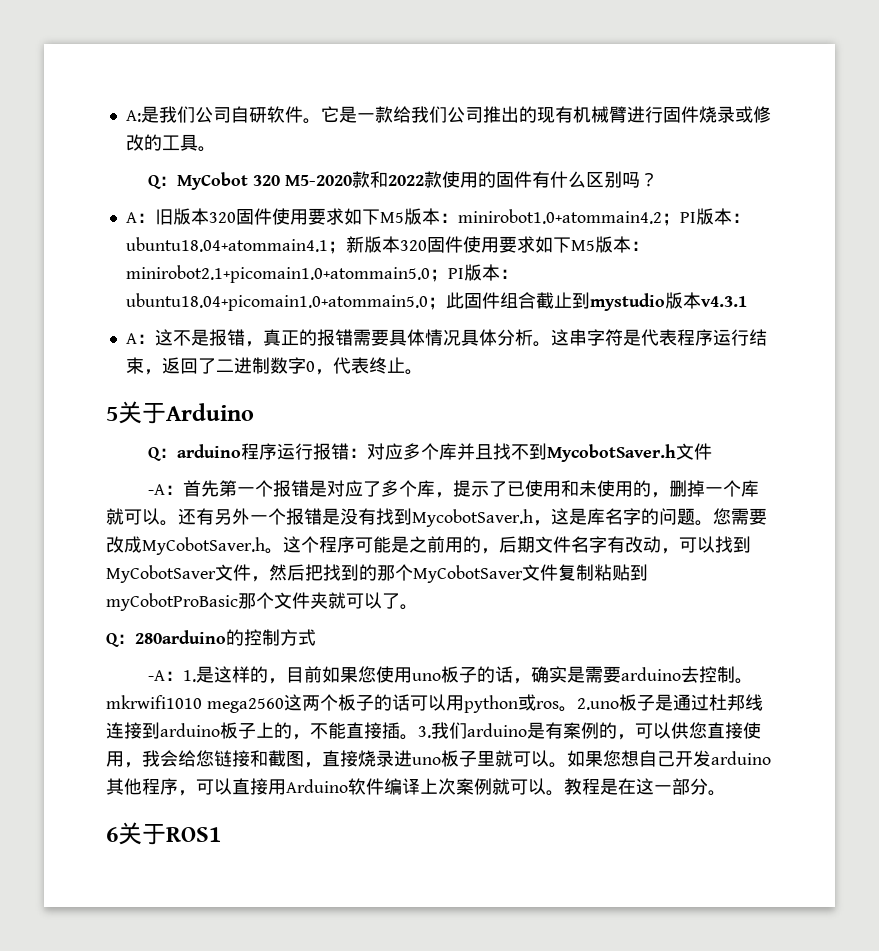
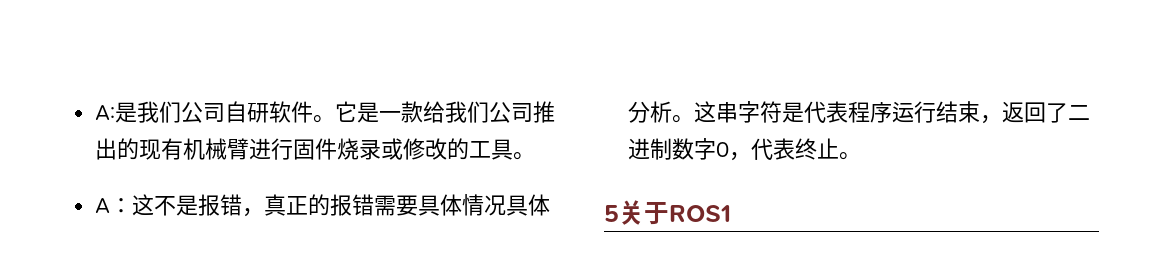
[147,171,658,190] [125,208,750,226] [125,236,649,254] [125,264,518,283] [125,292,747,311] // Q：MyCobot 320 M5-2020款和2022款使用的固件有什么区别吗？ // A：旧版本320固件使用要求如下M5版本：minirobot1.0+atommain4.2；PI版本：ubuntu18.04+atommain4.1；新版本320固件使用要求如下M5版本：minirobot2.1+picomain1.0+atommain5.0；PI版本：ubuntu18.04+picomain1.0+atommain5.0；此固件组合截止到mystudio版本v4.3.1 -> (536, 156) none
[166,403,254,421] [147,443,712,462] [147,480,759,498] [106,508,767,527] [106,536,751,555] [106,564,648,583] [106,592,418,611] [106,629,316,647] [147,666,753,684] [106,694,763,713] [106,722,761,740] [106,750,771,768] [106,778,726,796] [106,822,166,845] Arduino // Q：arduino程序运行报错：对应多个库并且找不到MycobotSaver.h文件 // -A：首先第一个报错是对应了多个库，提示了已使用和未使用的，删掉一个库就可以。还有另外一个报错是没有找到MycobotSaver.h，这是库名字的问题。您需要改成MyCobotSaver.h。这个程序可能是之前用的，后期文件名字有改动，可以找到MyCobotSaver文件，然后把找到的那个MyCobotSaver文件复制粘贴到myCobotProBasic那个文件夹就可以了。 // Q：280arduino的控制方式 // -A：1.是这样的，目前如果您使用uno板子的话，确实是需要arduino去控制。mkrwifi1010 mega2560这两个板子的话可以用python或ros。2.uno板子是通过杜邦线连接到arduino板子上的，不能直接插。3.我们arduino是有案例的，可以供您直接使用，我会给您链接和截图，直接烧录进uno板子里就可以。如果您想自己开发arduino其他程序，可以直接用Arduino软件编译上次案例就可以。教程是在这一部分。 // 6关于 -> (669, 213) none

